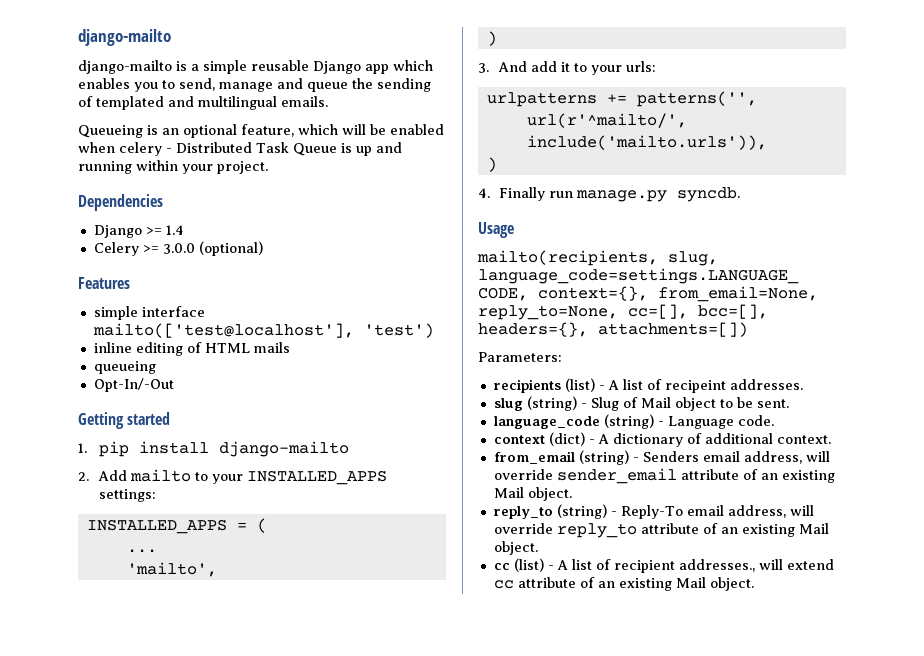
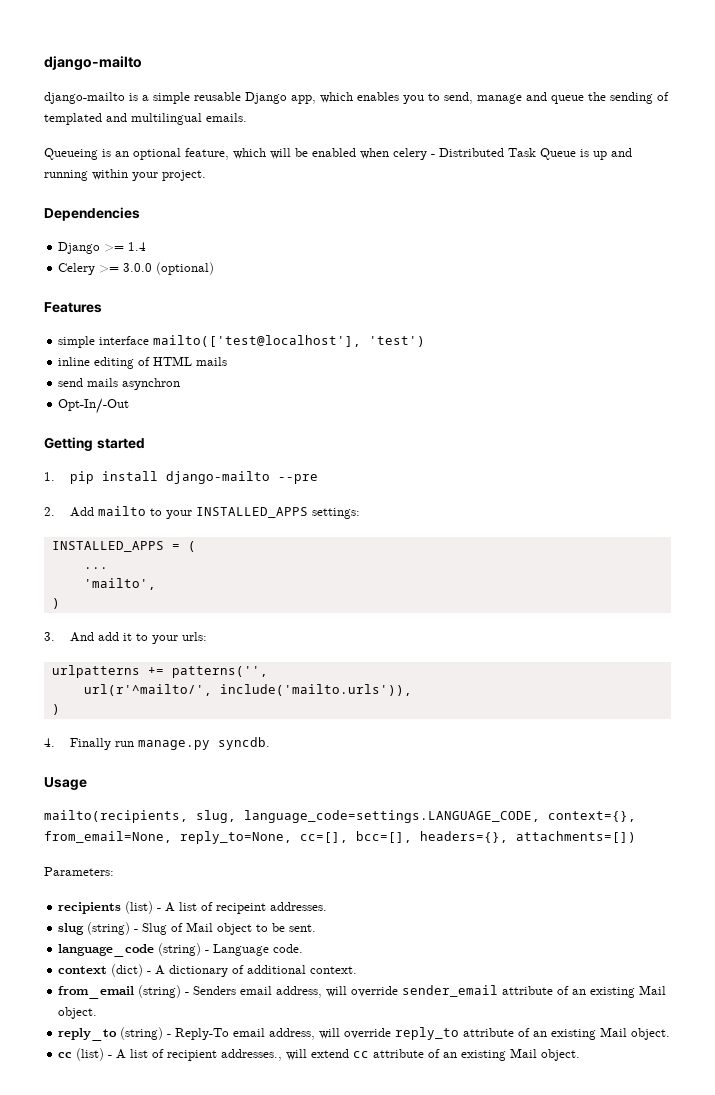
[365,64,389,74] app -> [291,95,316,104] app,
[93,361,156,374] queueing -> [58,378,181,390] send mails asynchron
(350, 449) none -> [277,474,318,484] --pre

